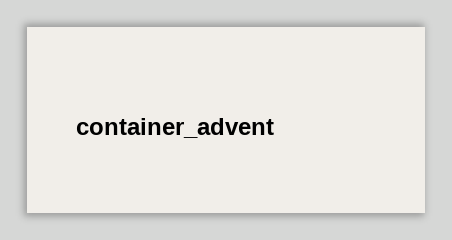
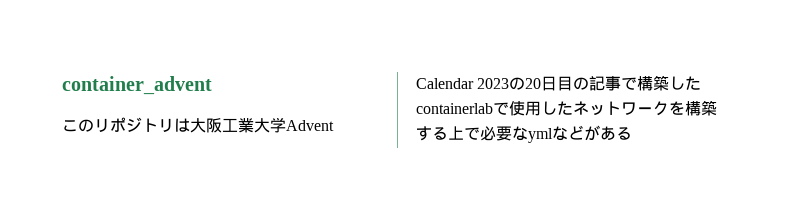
(274, 128) none -> [62,117,334,133] [416,75,702,91] [416,100,717,116] [416,125,632,143] // このリポジトリは大阪工業大学Advent Calendar 2023の20日目の記事で構築したcontainerlabで使用したネットワークを構築する上で必要なymlなどがある

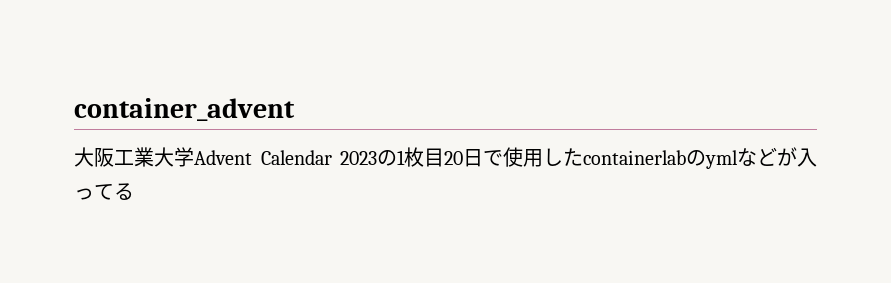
[62,117,190,132] このリポジトリは -> (295, 109) none
[525,75,702,91] [416,100,717,116] [416,126,528,141] 20日目の記事で構築したcontainerlabで使用したネットワークを構築する上で必要な -> [397,147,706,167] 1枚目20日で使用したcontainerlabの
[600,126,616,140] あ -> [797,148,817,167] [74,184,114,200] 入って

